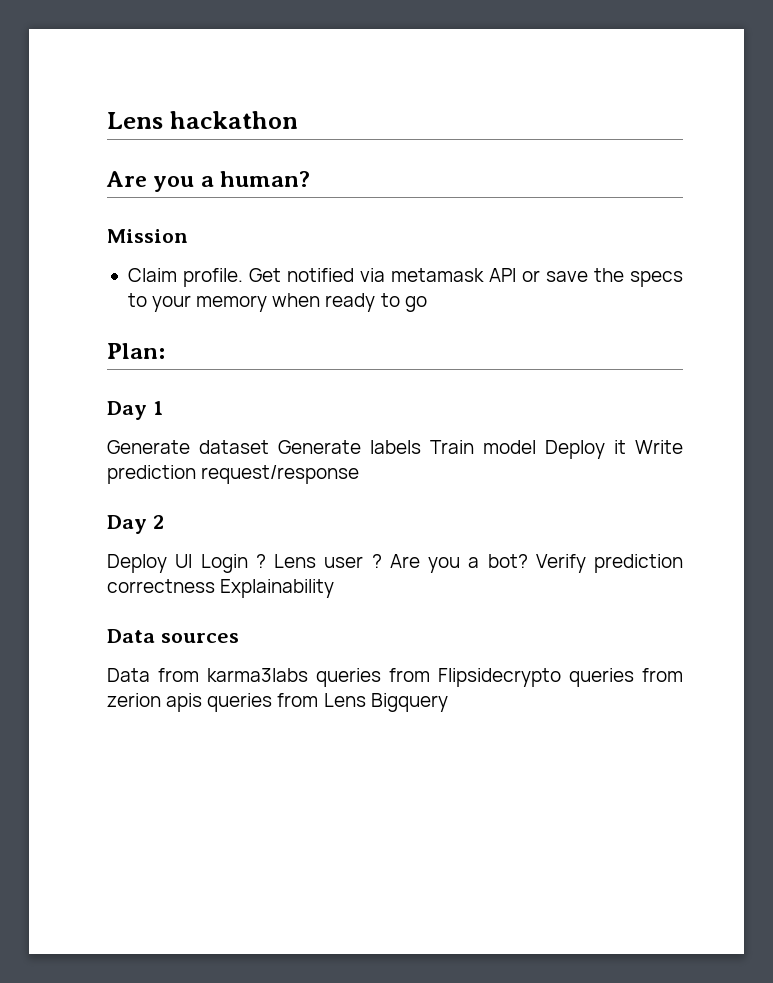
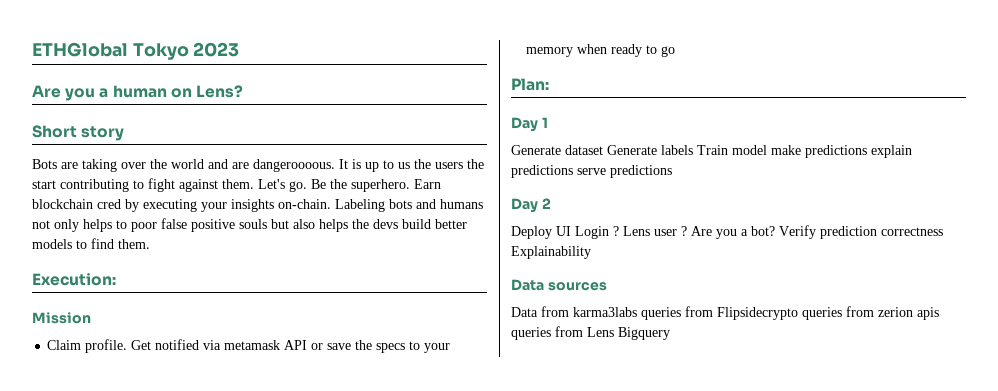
[107,111,298,129] [106,171,311,192] Lens hackathon // Are you a human? -> [32,42,240,60] [32,85,243,101] [32,125,125,141] [32,159,484,172] [32,178,441,192] [32,199,483,212] [32,218,467,232] [32,238,150,249] [32,273,116,286] ETHGlobal Tokyo 2023 // Are you a human on Lens? // Short story // Bots are taking over the world and are dangeroooous. It is up to us the users the start contributing to fight against them. Let's go. Be the superhero. Earn blockchain cred by executing your insights on-chain. Labeling bots and humans not only helps to poor false positive souls but also helps the devs build better models to find them. // Execution:
[545,440,683,459] [107,465,360,484] Deploy it Write prediction request/response -> [771,145,912,158] [511,165,672,178] make predictions explain predictions serve predictions

